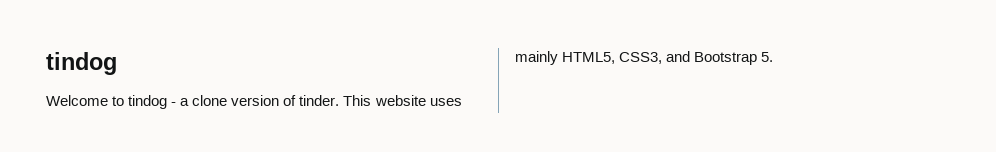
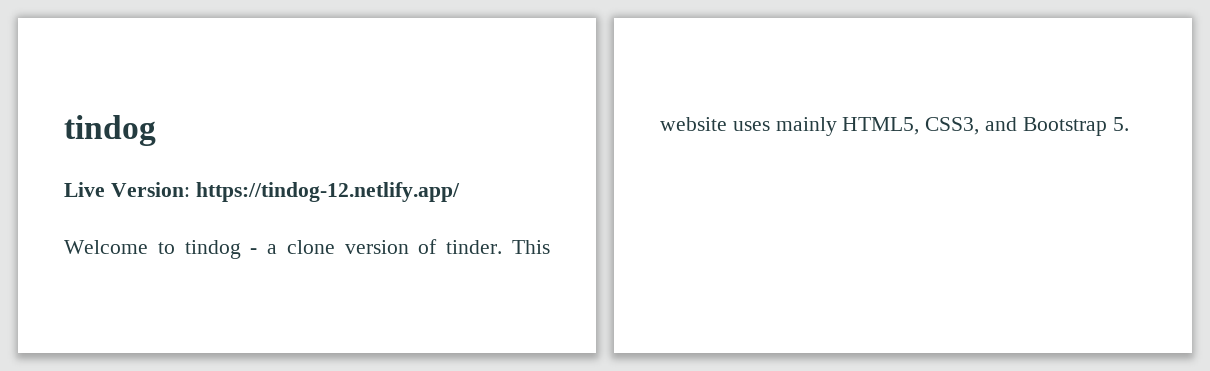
[46,52,117,75] tindog -> [64,115,156,146] [64,182,460,202] tindog // Live Version: https://tindog-12.netlify.app/

